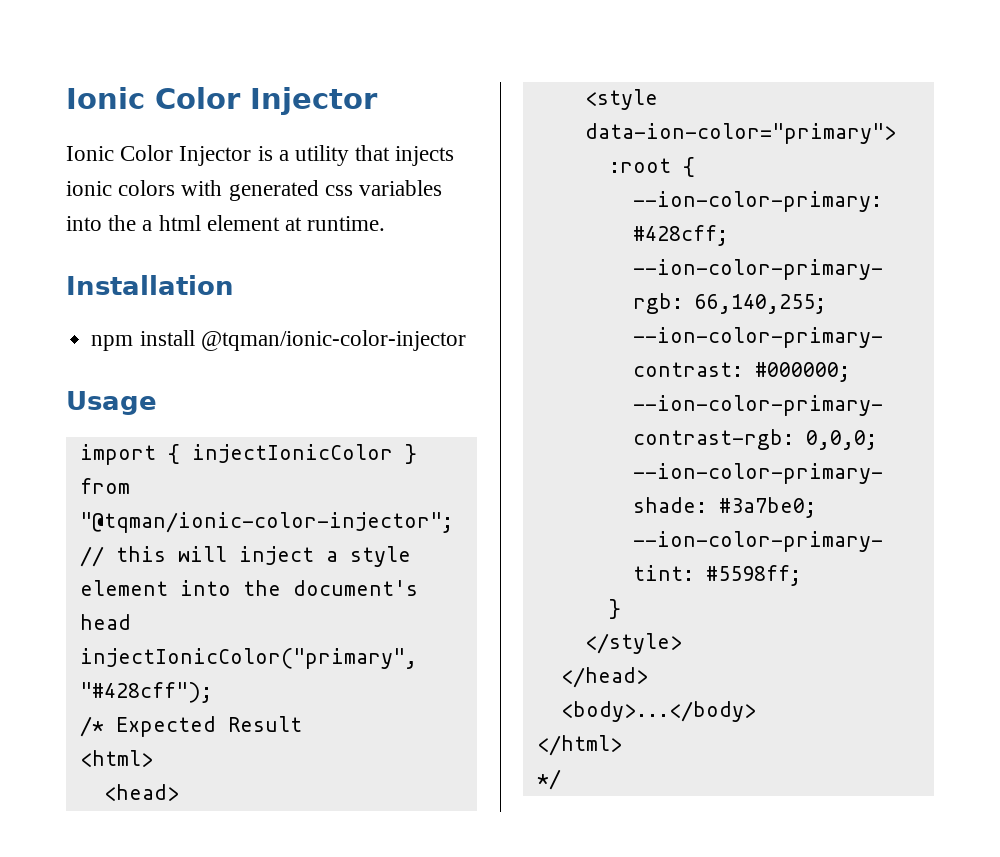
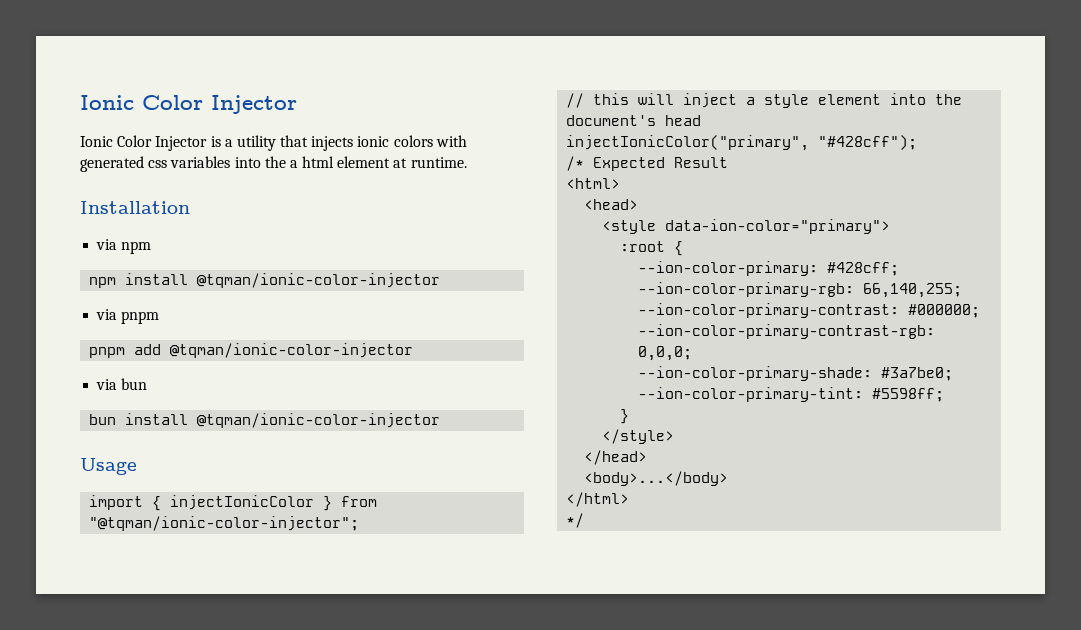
[91,335,134,351] npm -> [96,239,152,254] [89,273,441,288] [96,309,160,324] [89,343,414,358] [96,378,148,390] [89,414,117,425] via npm // npm install @tqman/ionic-color-injector // via pnpm // pnpm add @tqman/ionic-color-injector // via bun // bun

